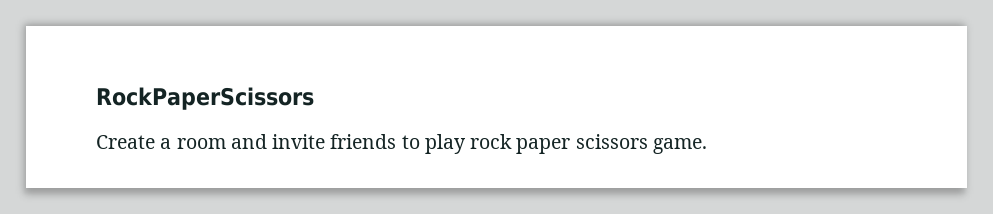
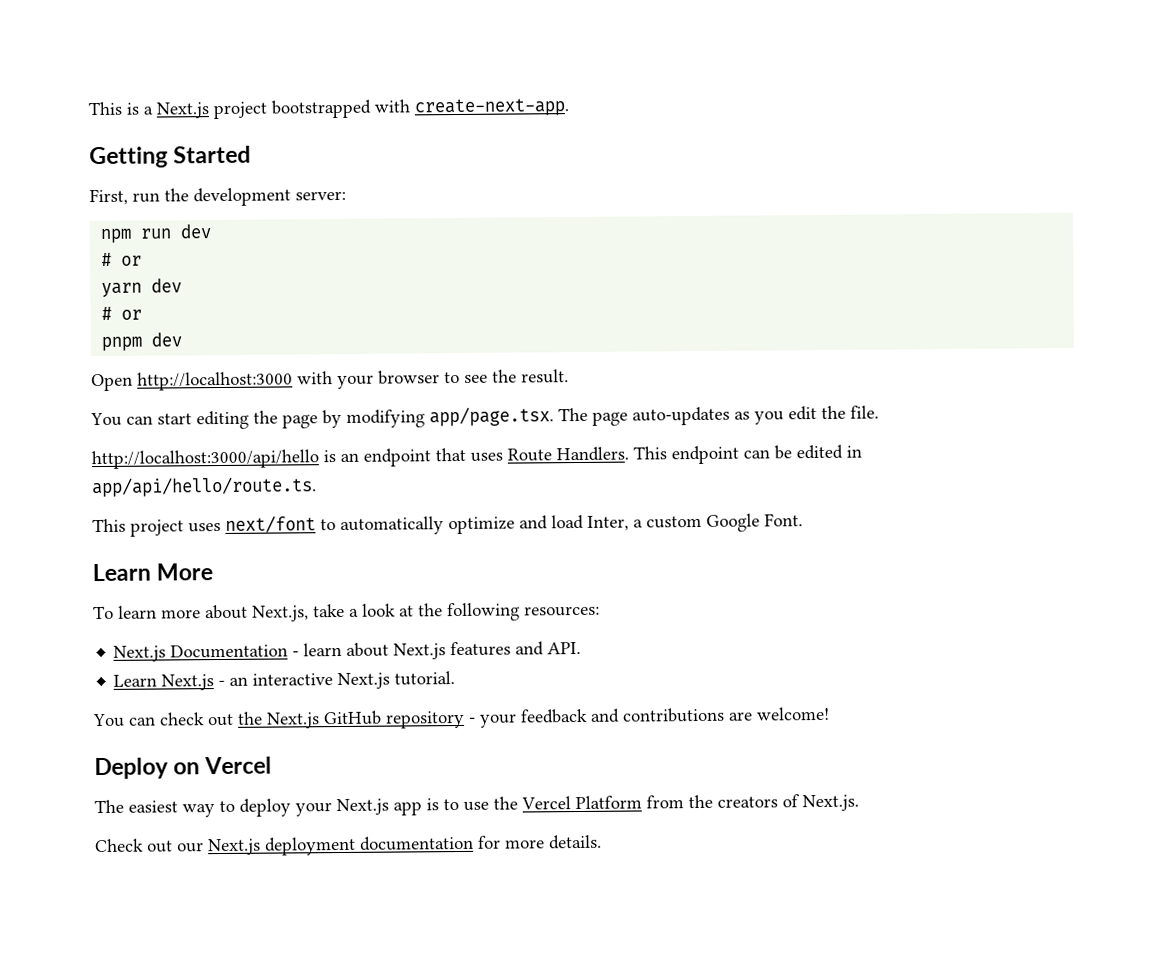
[96,87,314,110] [96,134,707,154] RockPaperScissors // Create a room and invite friends to play rock paper scissors game. -> [88,98,569,120] [89,145,252,169] [89,187,346,207] [100,224,212,243] [101,252,143,266] [101,278,183,297] [101,306,143,320] [101,332,183,351] [91,369,569,392] [90,405,879,430] [91,444,862,470] [91,476,317,498] [92,513,803,537] [92,563,214,582] [93,602,600,622] [113,641,582,662] [113,671,456,691] [92,706,830,729] [94,756,273,780] [94,794,859,818] [95,834,602,856] This is a Next.js project bootstrapped with create-next-app. // Getting Started // First, run the development server: // npm run dev // # or // yarn dev // # or // pnpm dev // Open http://localhost:3000 with your browser to see the result. // You can start editing the page by modifying app/page.tsx. The page auto-updates as you edit the file. // http://localhost:3000/api/hello is an endpoint that uses Route Handlers. This endpoint can be edited in app/api/hello/route.ts. // This project uses next/font to automatically optimize and load Inter, a custom Google Font. // Learn More // To learn more about Next.js, take a look at the following resources: // Next.js Documentation - learn about Next.js features and API. // Learn Next.js - an interactive Next.js tutorial. // You can check out the Next.js GitHub repository - your feedback and contributions are welcome! // Deploy on Vercel // The easiest way to deploy your Next.js app is to use the Vercel Platform from the creators of Next.js. // Check out our Next.js deployment documentation for more details.

